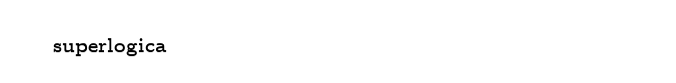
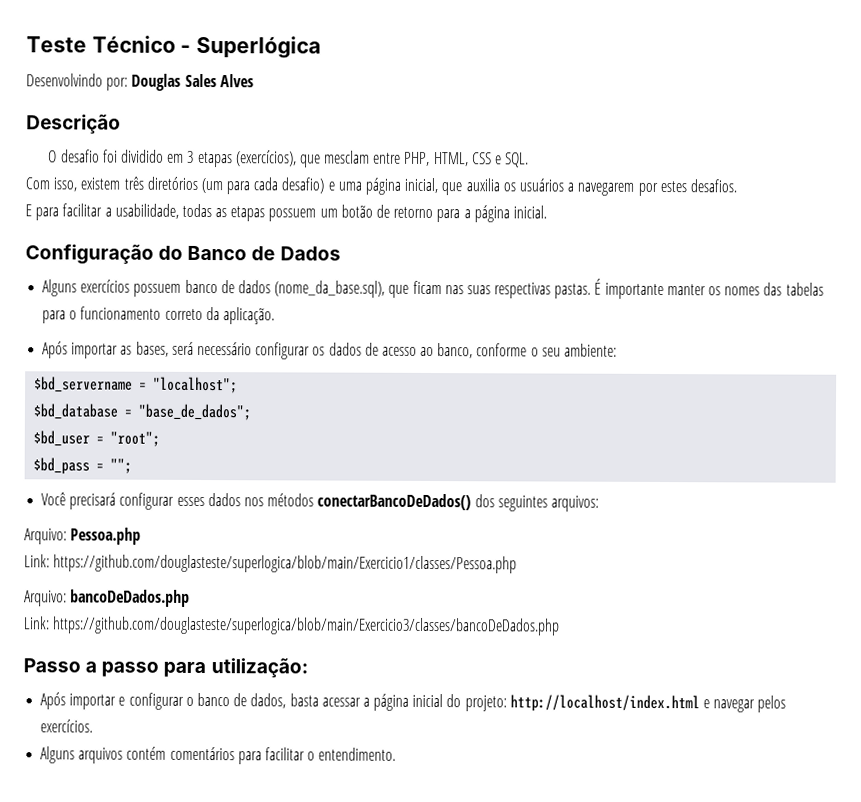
[52,38,168,57] superlogica -> [26,35,322,59] [26,73,254,91] [26,114,121,134] [48,149,530,168] [25,176,737,196] [25,203,547,223] [25,244,341,265] [42,278,824,300] [42,306,275,325] [42,341,618,360] [34,376,239,394] [33,403,252,421] [33,430,161,447] [33,457,133,475] [41,492,599,512] [24,527,142,545] [24,554,518,574] [24,589,191,607] [24,616,561,636] [23,658,308,678] [40,692,787,713] [40,719,94,733] [40,746,397,765] Teste Técnico - Superlógica // Desenvolvindo por: Douglas Sales Alves // Descrição // O desafio foi dividido em 3 etapas (exercícios), que mesclam entre PHP, HTML, CSS e SQL. // Com isso, existem três diretórios (um para cada desafio) e uma página inicial, que auxilia os usuários a navegarem por estes desafios. // E para facilitar a usabilidade, todas as etapas possuem um botão de retorno para a página inicial. // Configuração do Banco de Dados // Alguns exercícios possuem banco de dados (nome_da_base.sql), que ficam nas suas respectivas pastas. É importante manter os nomes das tabelas para o funcionamento correto da aplicação. // Após importar as bases, será necessário configurar os dados de acesso ao banco, conforme o seu ambiente: // $bd_servername = "localhost"; // $bd_database = "base_de_dados"; // $bd_user = "root"; // $bd_pass = ""; // Você precisará configurar esses dados nos métodos conectarBancoDeDados() dos seguintes arquivos: // Arquivo: Pessoa.php // Link: https://github.com/douglasteste/superlogica/blob/main/Exercicio1/classes/Pessoa.php // Arquivo: bancoDeDados.php // Link: https://github.com/douglasteste/superlogica/blob/main/Exercicio3/classes/bancoDeDados.php // Passo a passo para utilização: // Após importar e configurar o banco de dados, basta acessar a página inicial do projeto: http://localhost/index.html e navegar pelos exercícios. // Alguns arquivos contém comentários para facilitar o entendimento.

